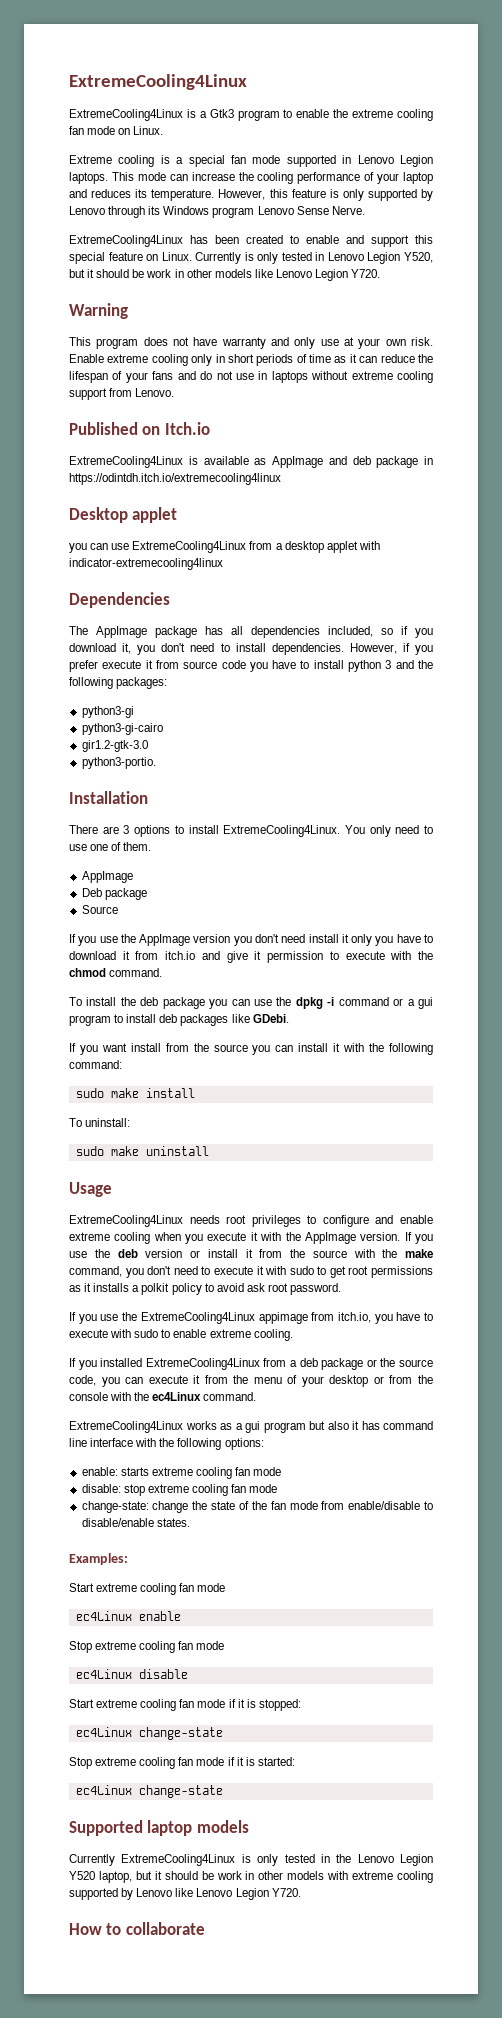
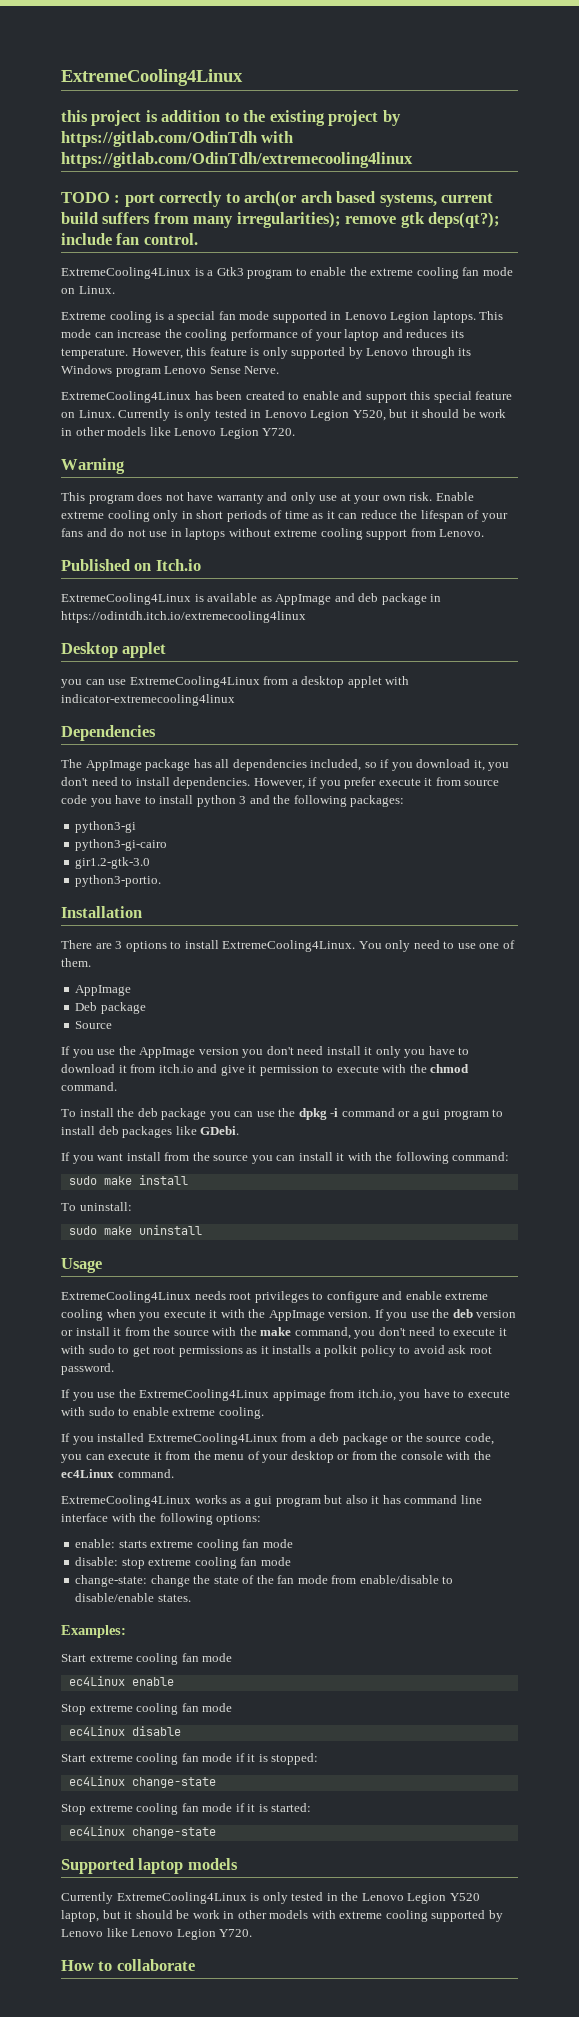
[69,74,247,90] ExtremeCooling4Linux -> [61,69,243,86] [61,110,401,126] [61,131,294,147] [61,152,413,168] [61,191,494,207] [61,212,501,228] [61,233,198,245] ExtremeCooling4Linux // this project is addition to the existing project by https://gitlab.com/OdinTdh with https://gitlab.com/OdinTdh/extremecooling4linux // TODO : port correctly to arch(or arch based systems, current build suffers from many irregularities); remove gtk deps(qt?); include fan control.

